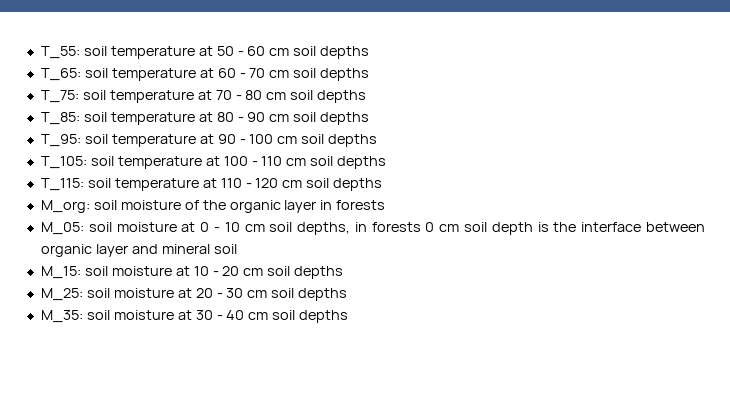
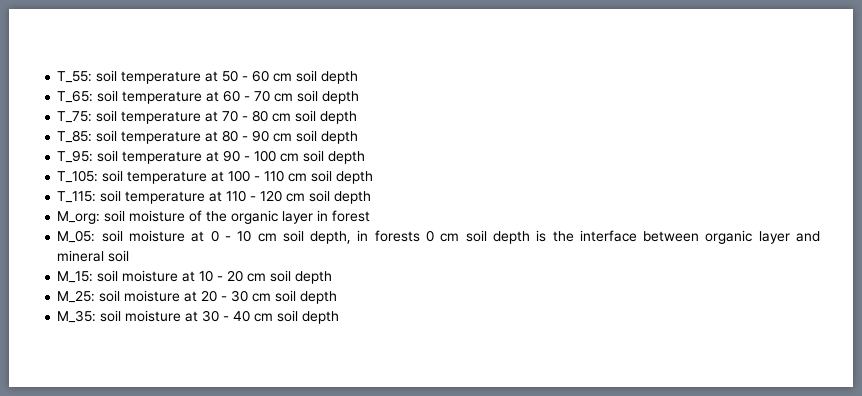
[320,46,370,59] depths -> [321,71,359,84] depth
[320,68,370,81] depths -> [322,91,360,104] depth
[317,90,367,103] depths -> [320,111,358,124] depth
[320,112,370,125] depths -> [321,131,359,144] depth
[328,134,378,147] depths -> [328,151,366,164] depth
[337,156,387,169] depths -> [336,171,374,184] depth
[333,178,383,191] depths -> [334,191,372,204] depth
[336,200,386,210] forests -> [332,210,371,222] forest
[297,222,351,235] depths, -> [310,231,352,244] depth,
[294,266,344,279] depths -> [295,271,333,284] depth
[298,288,348,301] depths -> [300,291,338,304] depth
[299,310,349,323] depths -> [302,311,340,324] depth

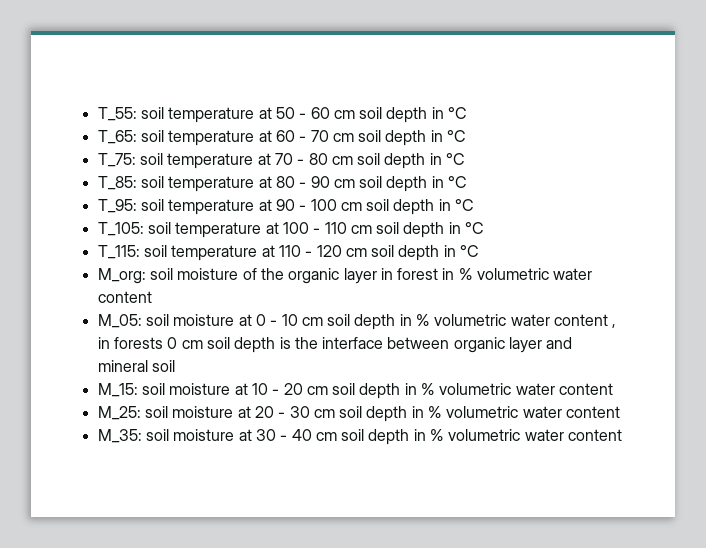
(359, 77) none -> [431,107,468,119] in °C
(360, 97) none -> [430,130,467,142] in °C
(358, 117) none -> [429,153,466,165] in °C
(359, 137) none -> [431,176,468,188] in °C
(366, 157) none -> [438,199,475,211] in °C
(374, 177) none -> [448,222,485,234] in °C
(372, 197) none -> [443,245,480,257] in °C
(371, 216) none -> [442,268,593,280] [97,291,152,303] in % volumetric water content
[310,231,352,244] depth, -> [354,314,617,330] depth in % volumetric water content ,
(333, 277) none -> [404,383,614,395] in % volumetric water content
(338, 297) none -> [411,406,621,418] in % volumetric water content
(340, 317) none -> [413,429,623,441] in % volumetric water content

